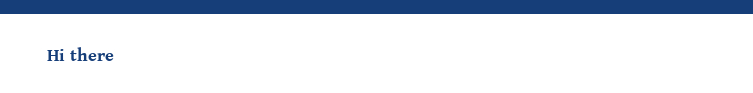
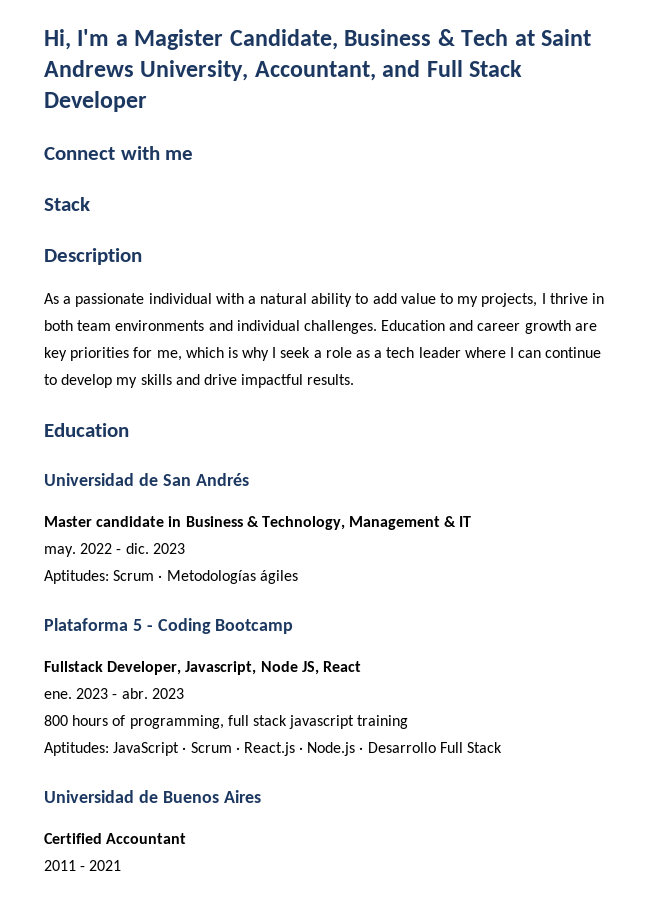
[47,47,114,61] Hi there -> [44,29,592,50] [44,60,523,81] [44,91,147,112] [44,146,194,160] [44,197,90,211] [44,248,142,265] [44,293,604,307] [44,320,597,334] [44,347,602,361] [44,374,355,388] [44,423,129,437] [44,473,249,486] [44,516,472,530] [44,543,185,557] [44,570,298,584] [44,618,294,634] [44,661,361,675] [44,688,184,699] [44,715,409,729] [44,742,503,756] [44,790,261,803] [44,833,187,844] [44,860,122,871] Hi, I'm a Magister Candidate, Business & Tech at Saint Andrews University, Accountant, and Full Stack Developer // Connect with me // Stack // Description // As a passionate individual with a natural ability to add value to my projects, I thrive in both team environments and individual challenges. Education and career growth are key priorities for me, which is why I seek a role as a tech leader where I can continue to develop my skills and drive impactful results. // Education // Universidad de San Andrés // Master candidate in Business & Technology, Management & IT // may. 2022 - dic. 2023 // Aptitudes: Scrum · Metodologías ágiles // Plataforma 5 - Coding Bootcamp // Fullstack Developer, Javascript, Node JS, React // ene. 2023 - abr. 2023 // 800 hours of programming, full stack javascript training // Aptitudes: JavaScript · Scrum · React.js · Node.js · Desarrollo Full Stack // Universidad de Buenos Aires // Certified Accountant // 2011 - 2021

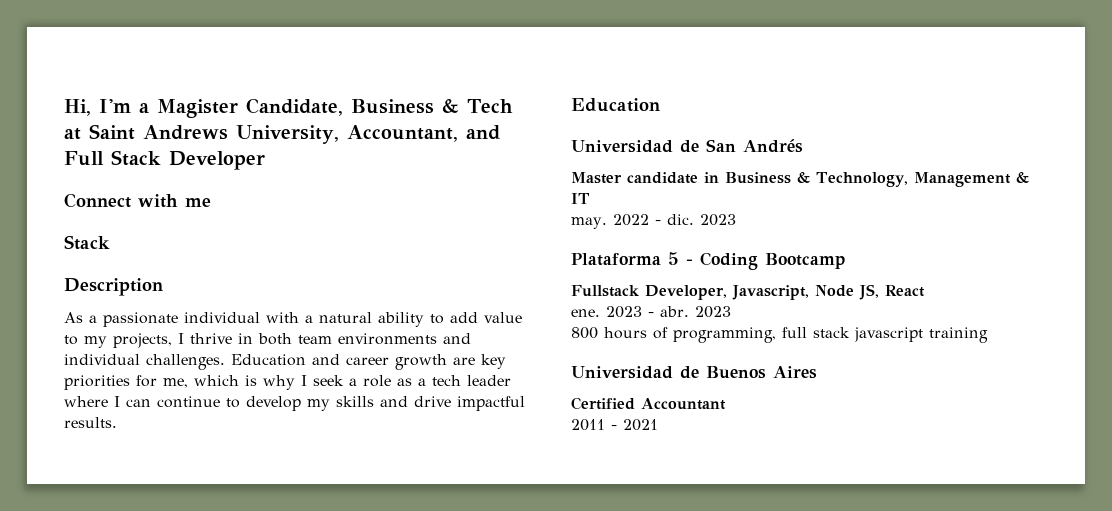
[44,570,298,584] // Aptitudes: Scrum · Metodologías ágiles -> (736, 220) none
[44,742,503,756] // Aptitudes: JavaScript · Scrum · React.js · Node.js · Desarrollo Full Stack -> (988, 335) none

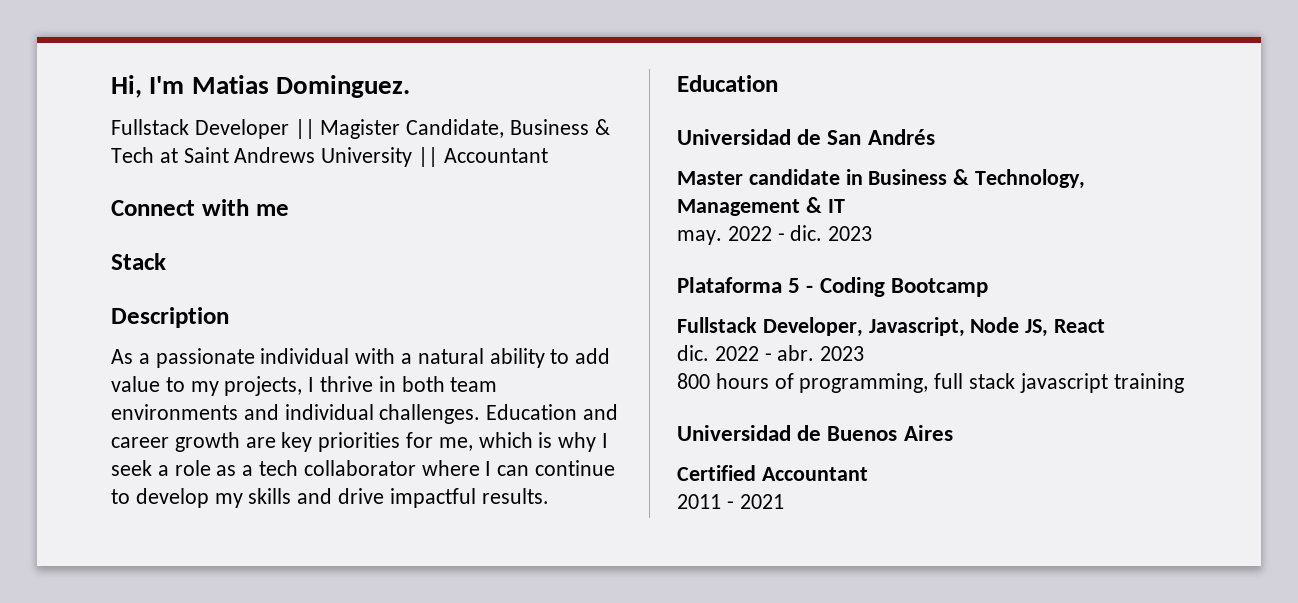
[139,103,149,113] a -> [191,75,410,98] [111,119,315,139] Matias Dominguez. // Fullstack Developer ||
[236,125,500,144] [64,150,265,170] University, Accountant, and Full Stack Developer -> [321,147,548,167] University || Accountant
[467,375,511,386] leader -> [303,460,416,476] collaborator
[571,306,642,318] ene. 2023 -> [677,345,759,361] dic. 2022

